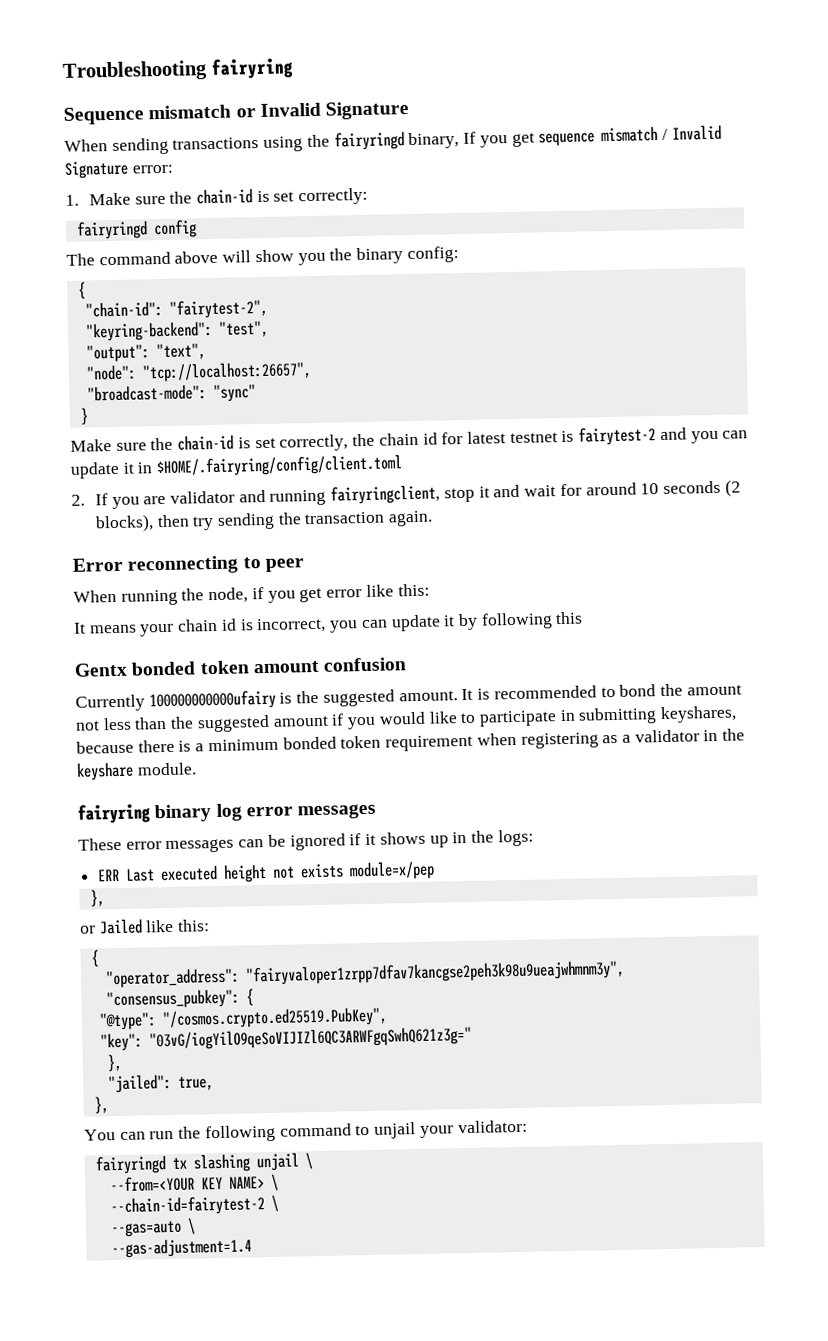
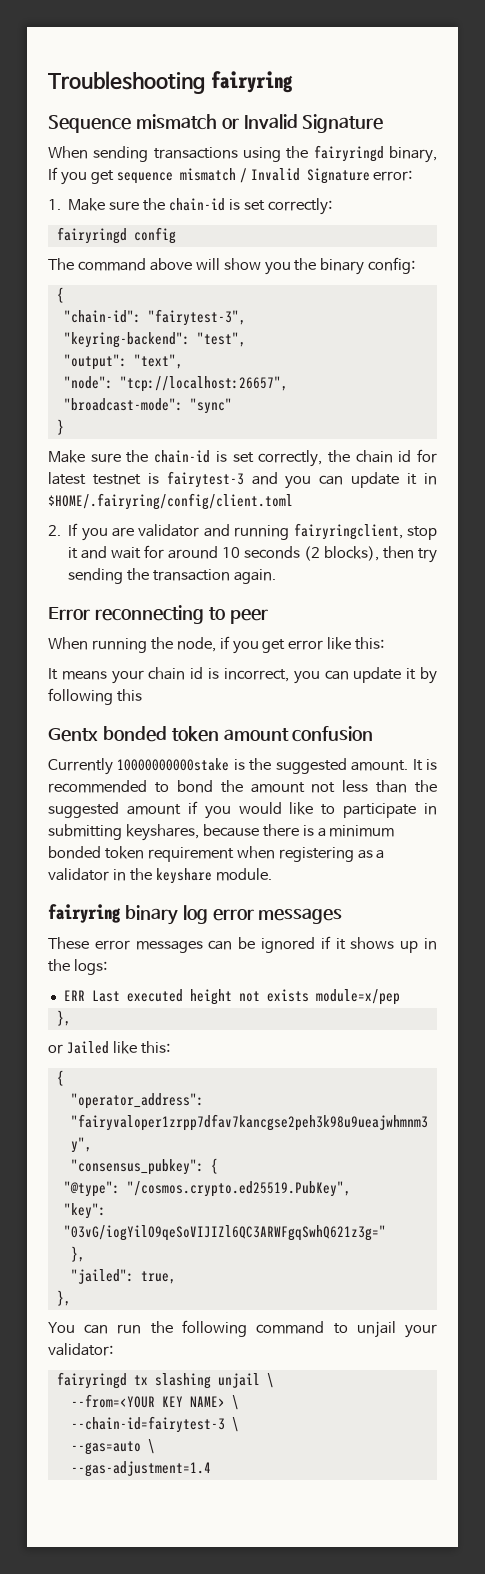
[168,298,268,319] "fairytest-2", -> [147,309,246,326] "fairytest-3",
[578,426,657,446] fairytest-2 -> [166,471,244,488] fairytest-3
[148,689,276,711] 100000000000ufairy -> [117,758,230,771] 10000000000stake
[109,1195,265,1217] --chain-id=fairytest-2 -> [70,1416,225,1433] --chain-id=fairytest-3

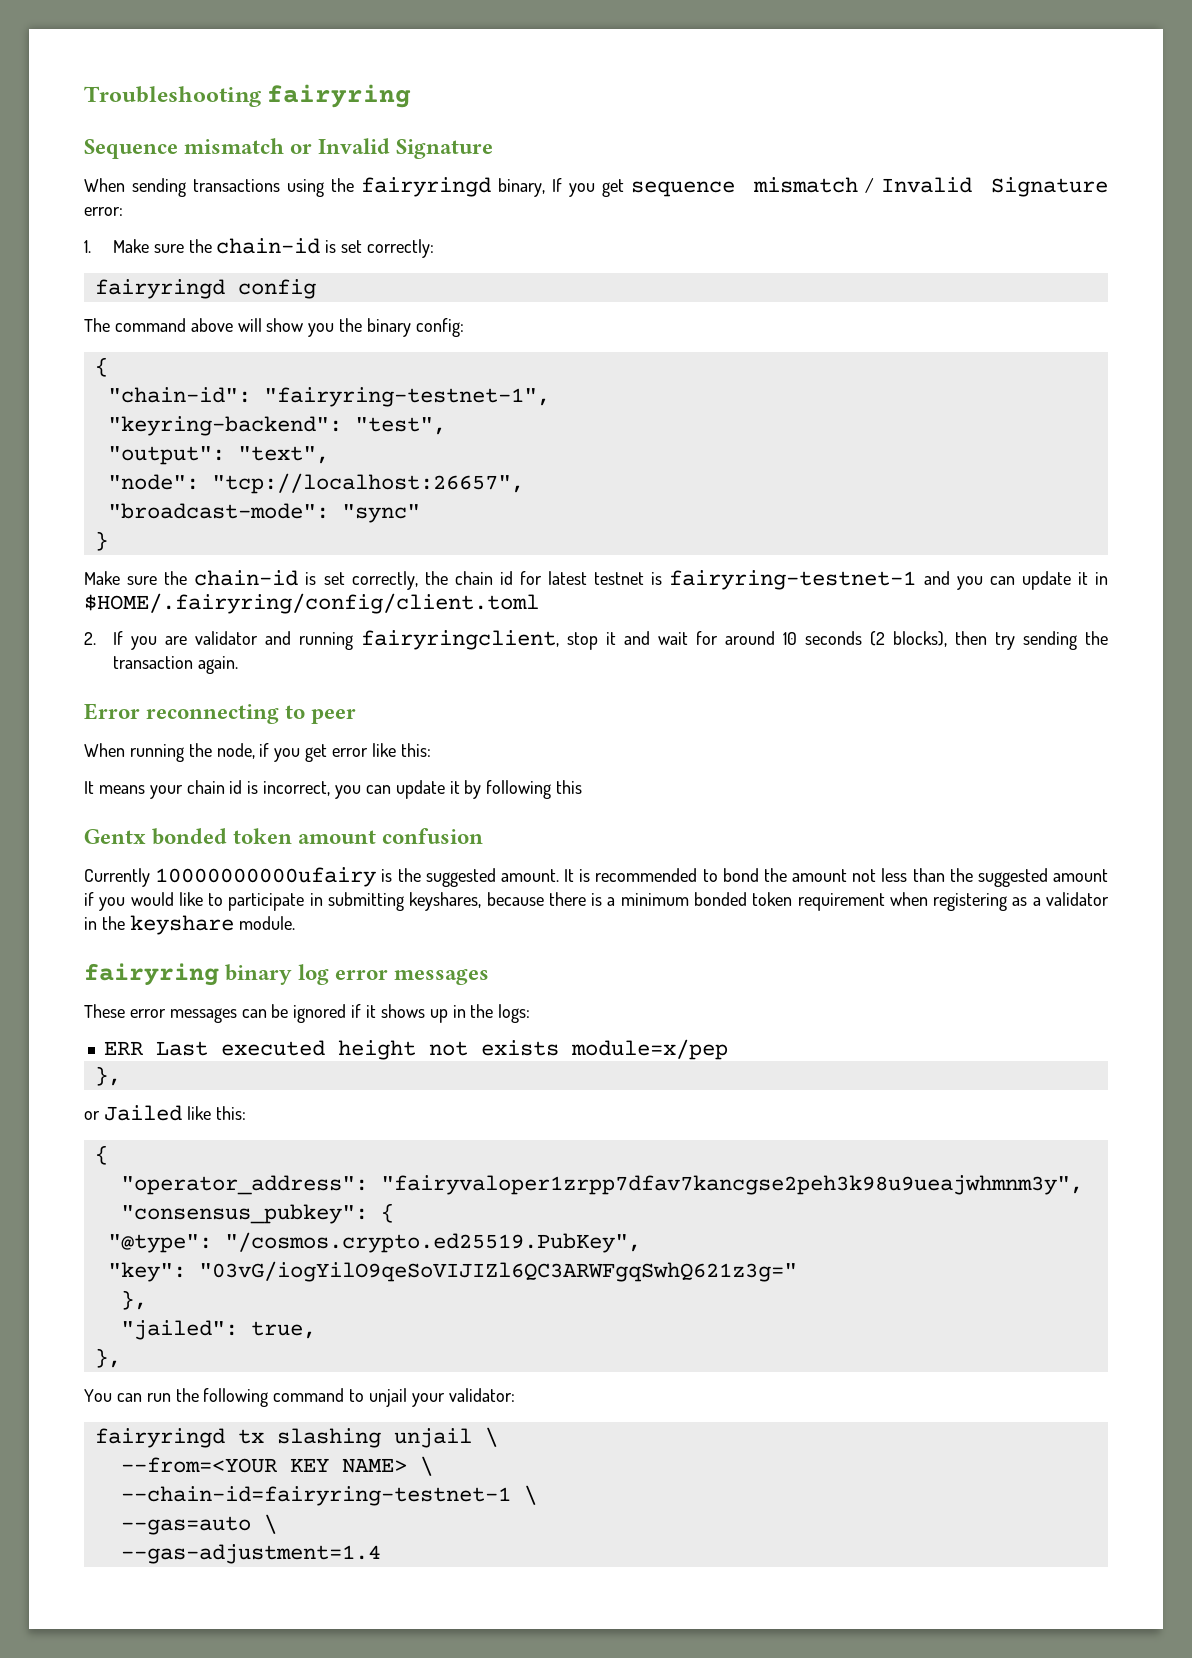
[147,309,246,326] "fairytest-3", -> [263,387,550,407] "fairyring-testnet-1",
[166,471,244,488] fairytest-3 -> [669,570,917,590] fairyring-testnet-1
[117,758,230,771] 10000000000stake -> [155,867,377,887] 10000000000ufairy
[70,1416,225,1433] --chain-id=fairytest-3 -> [120,1486,511,1506] --chain-id=fairyring-testnet-1

